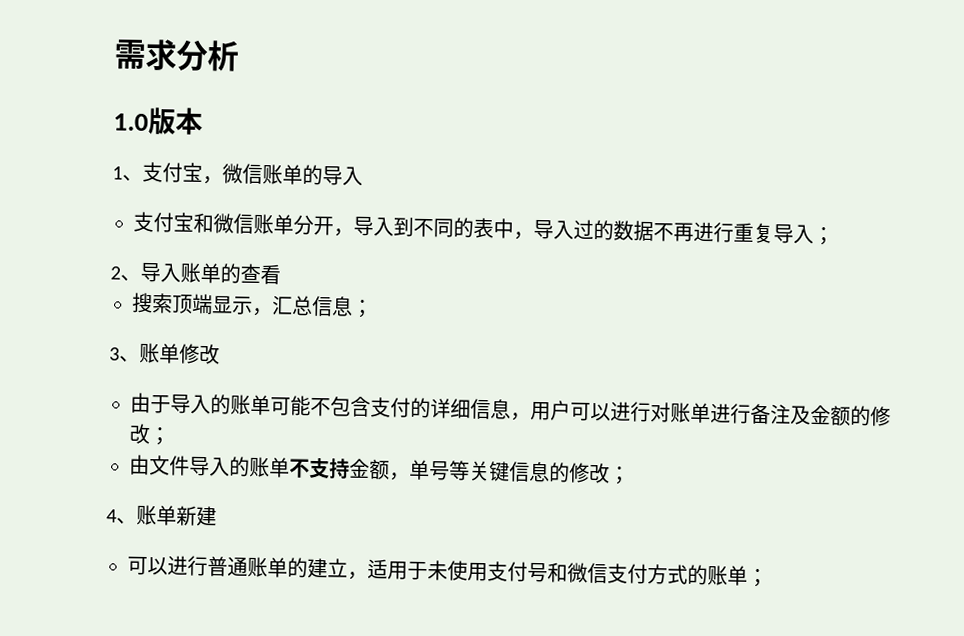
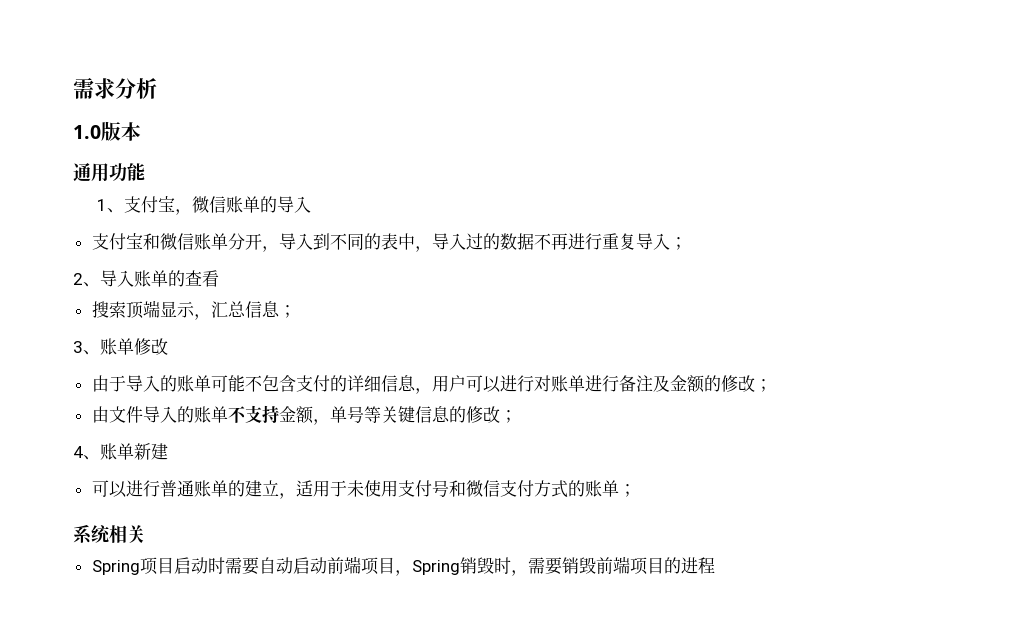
(203, 121) none -> [73,163,145,182] // 通用功能
(768, 578) none -> [73,524,145,544] [91,556,715,576] // 系统相关 // Spring项目启动时需要自动启动前端项目，Spring销毁时，需要销毁前端项目的进程

